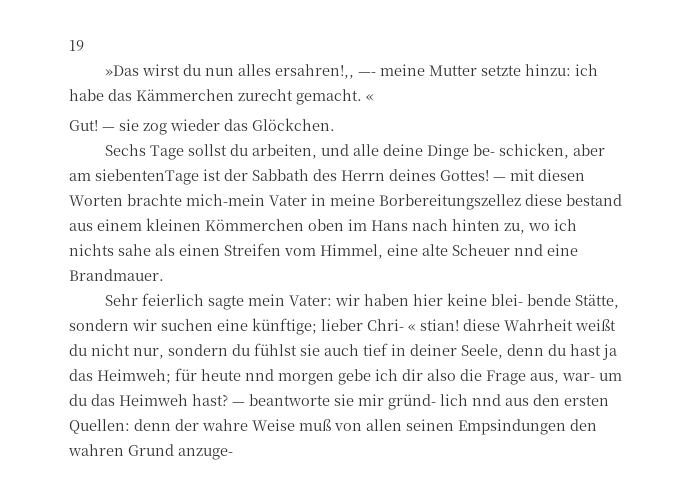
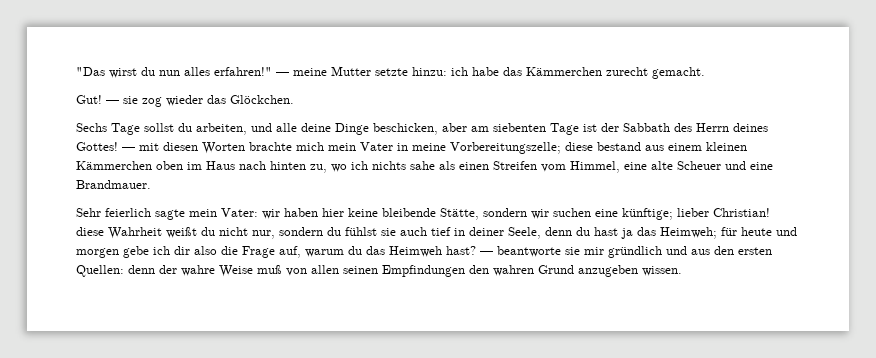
[69,40,84,51] [105,65,140,76] 19 // »Das -> [76,67,105,76] "Das
[275,64,377,79] ersahren!,, —- -> [214,67,289,76] erfahren!" —
[366,94,374,101] « -> (705, 73) none
[473,143,606,159] [69,169,199,185] be- schicken, aber am siebentenTage -> [373,123,579,135] beschicken, aber am siebenten Tage
[186,194,265,206] mich-mein -> [296,142,356,151] mich mein
[379,194,521,210] Borbereitungszellez -> [450,142,561,154] Vorbereitungszelle;
[205,219,304,231] Kömmerchen -> [76,161,152,170] Kämmerchen
[371,220,408,231] Hans -> [206,161,235,170] Haus
[514,244,543,256] nnd -> [725,161,746,170] und
[491,294,572,306] blei- bende -> [382,208,436,217] bleibende
[367,319,459,331] Chri- « stian! -> [713,208,770,217] Christian!
[245,369,274,381] nnd -> [776,227,797,236] und
[530,373,622,384] aus, war- um -> [279,246,344,258] auf, warum
[388,394,501,410] gründ- lich nnd -> [608,246,687,258] gründlich und
[458,419,566,435] Empsindungen -> [382,265,465,277] Empfindungen
[178,448,233,460] anzuge- -> [578,265,682,277] anzugeben wissen.

